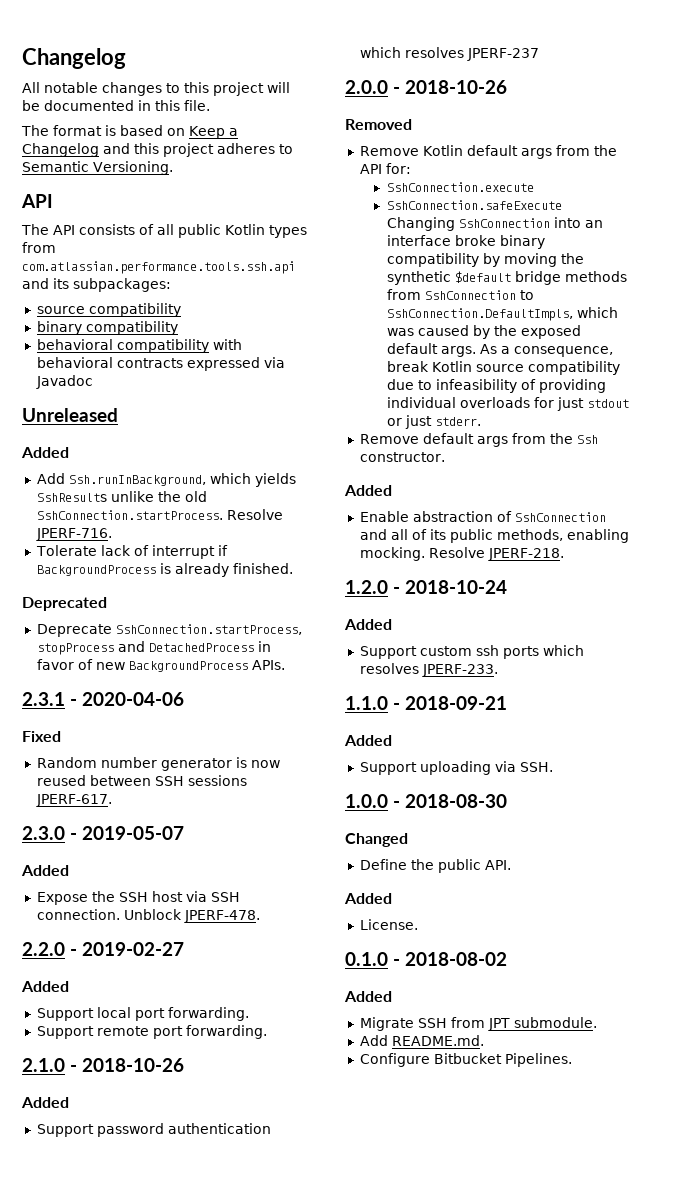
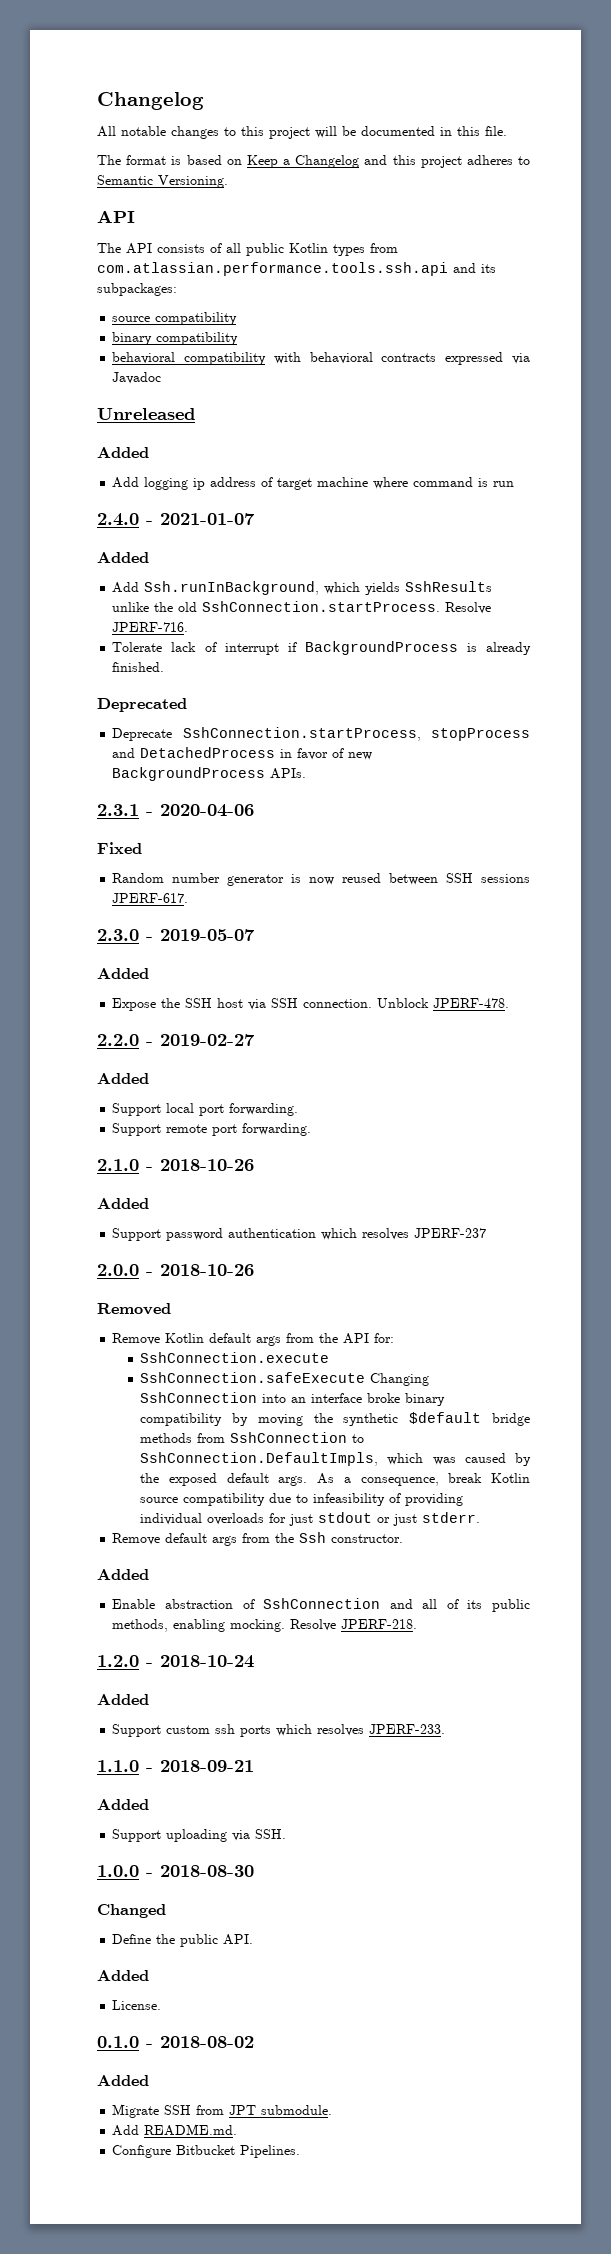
(69, 452) none -> [112,477,515,490] [97,513,255,526] [97,552,149,563] // Add logging ip address of target machine where command is run // 2.4.0 - 2021-01-07 // Added

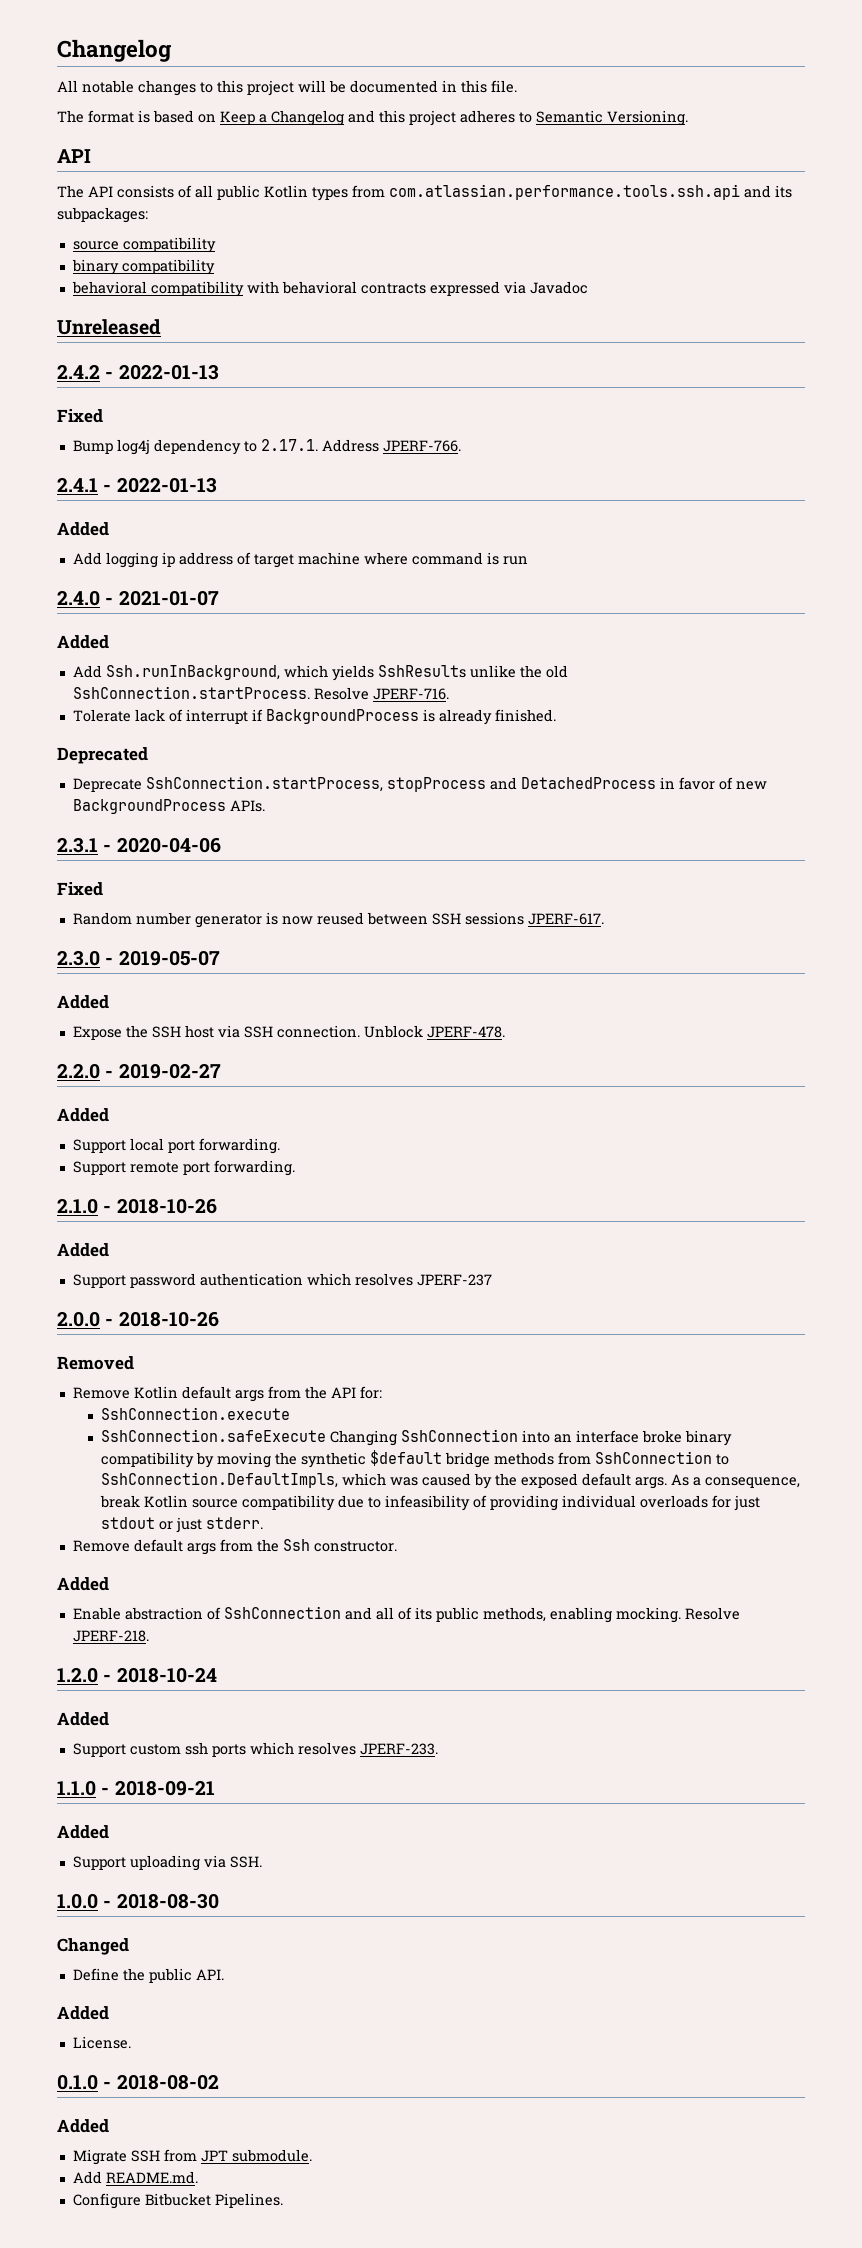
(195, 414) none -> [57,364,219,380] [57,409,103,423] [72,439,461,455] [57,477,217,493] // 2.4.2 - 2022-01-13 // Fixed // Bump log4j dependency to 2.17.1. Address JPERF-766. // 2.4.1 - 2022-01-13

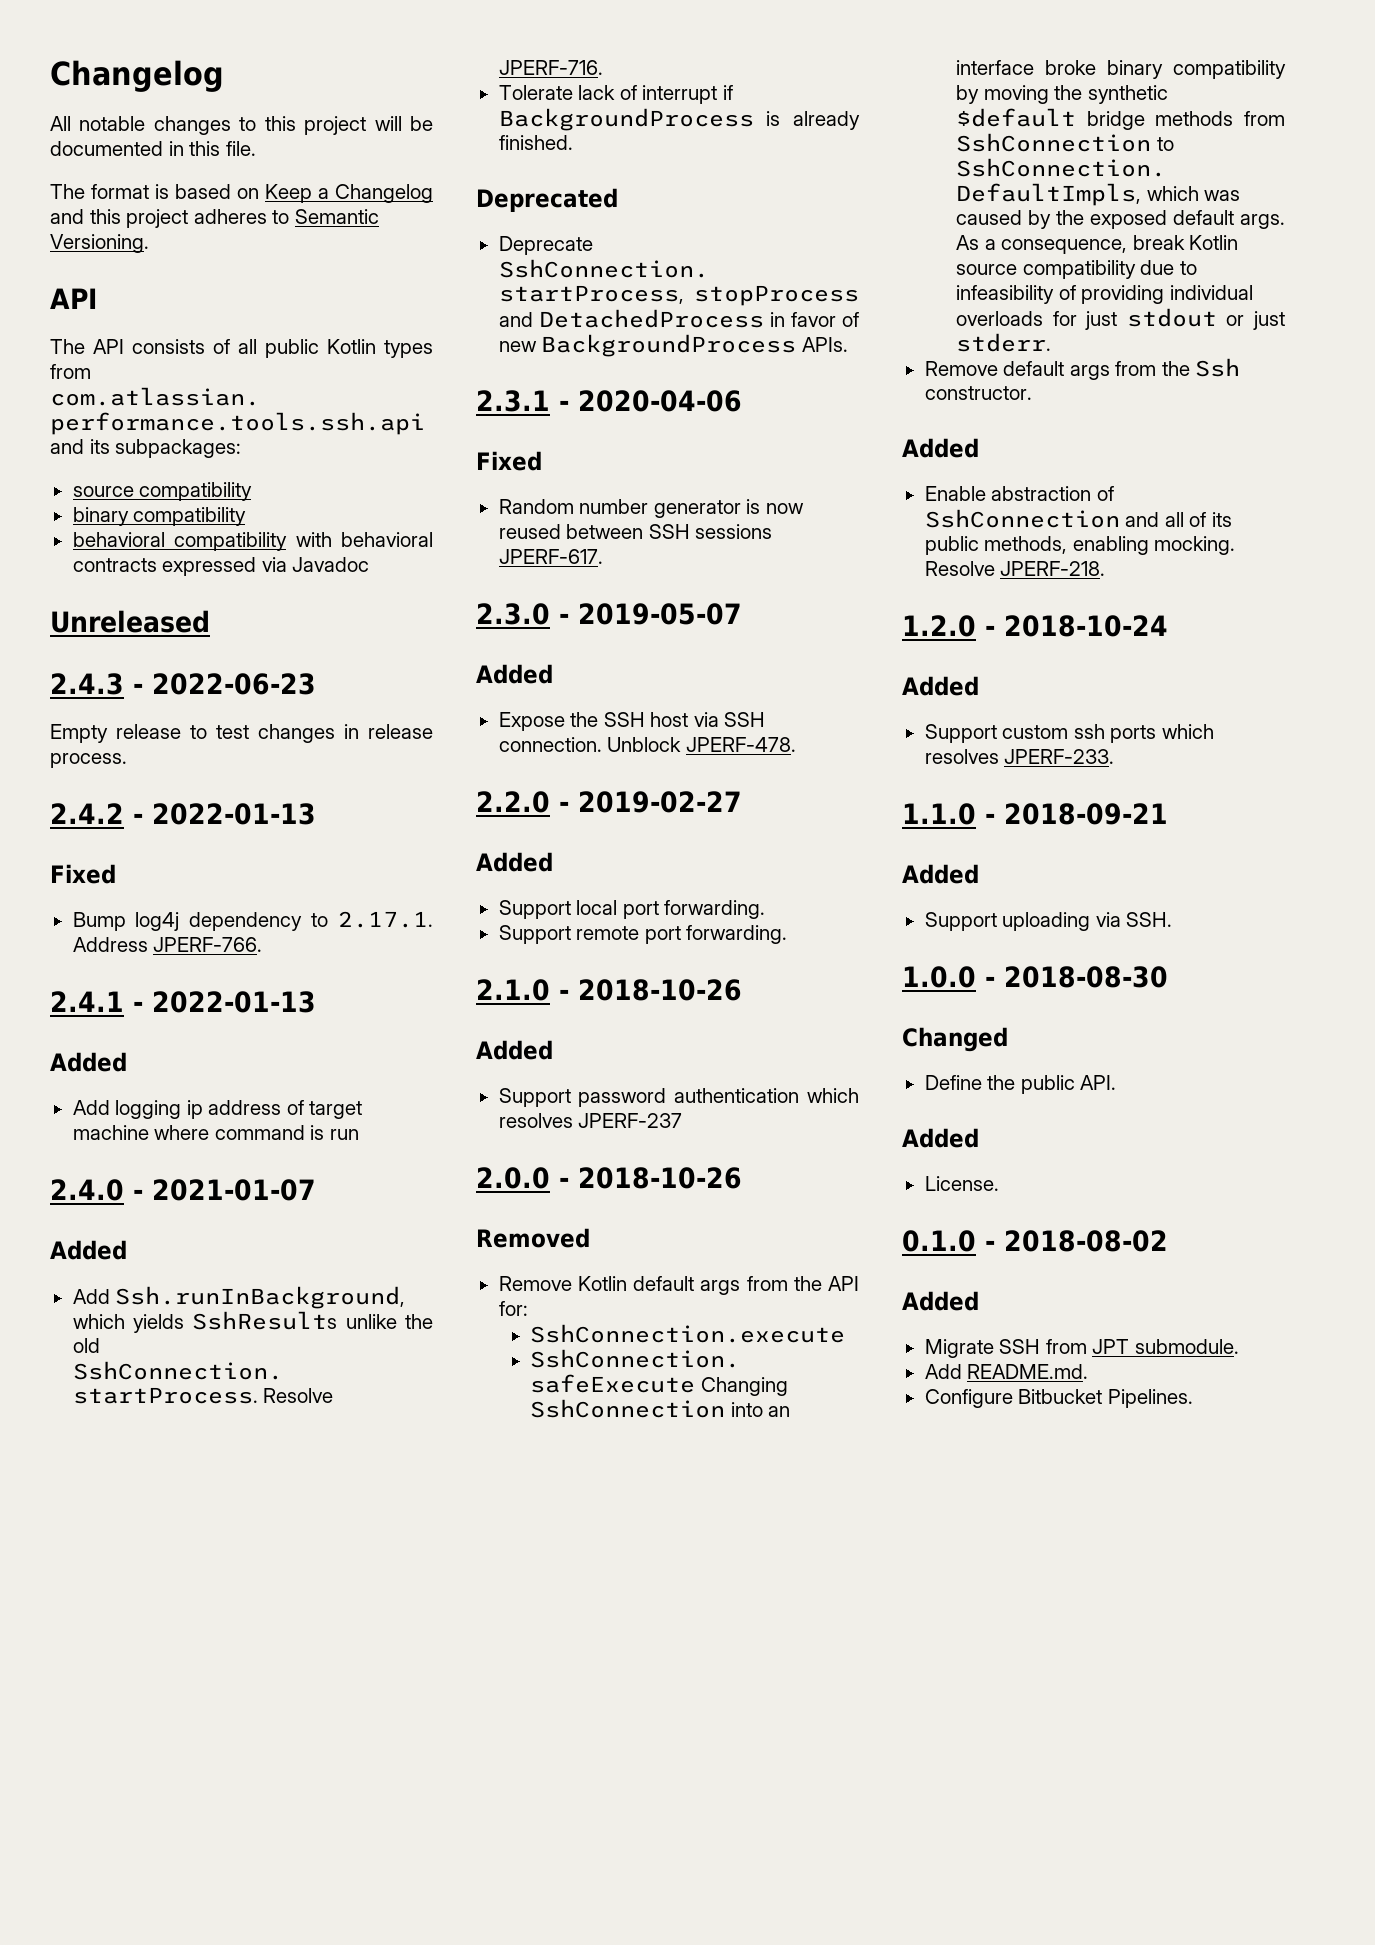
(161, 327) none -> [50,673,316,695] [50,724,433,743] [50,753,127,768] // 2.4.3 - 2022-06-23 // Empty release to test changes in release process.

